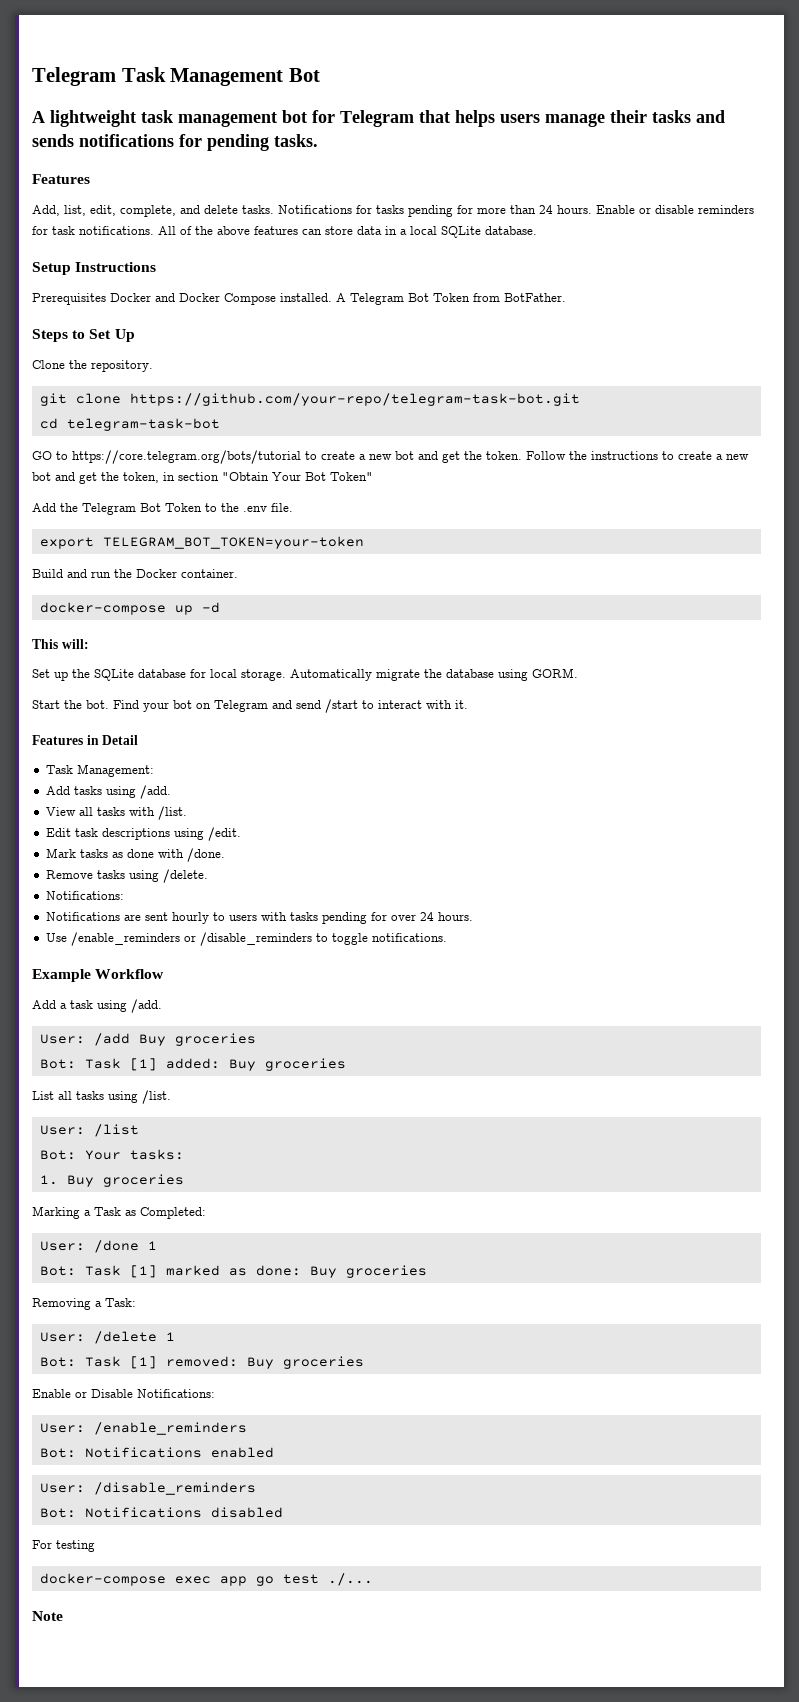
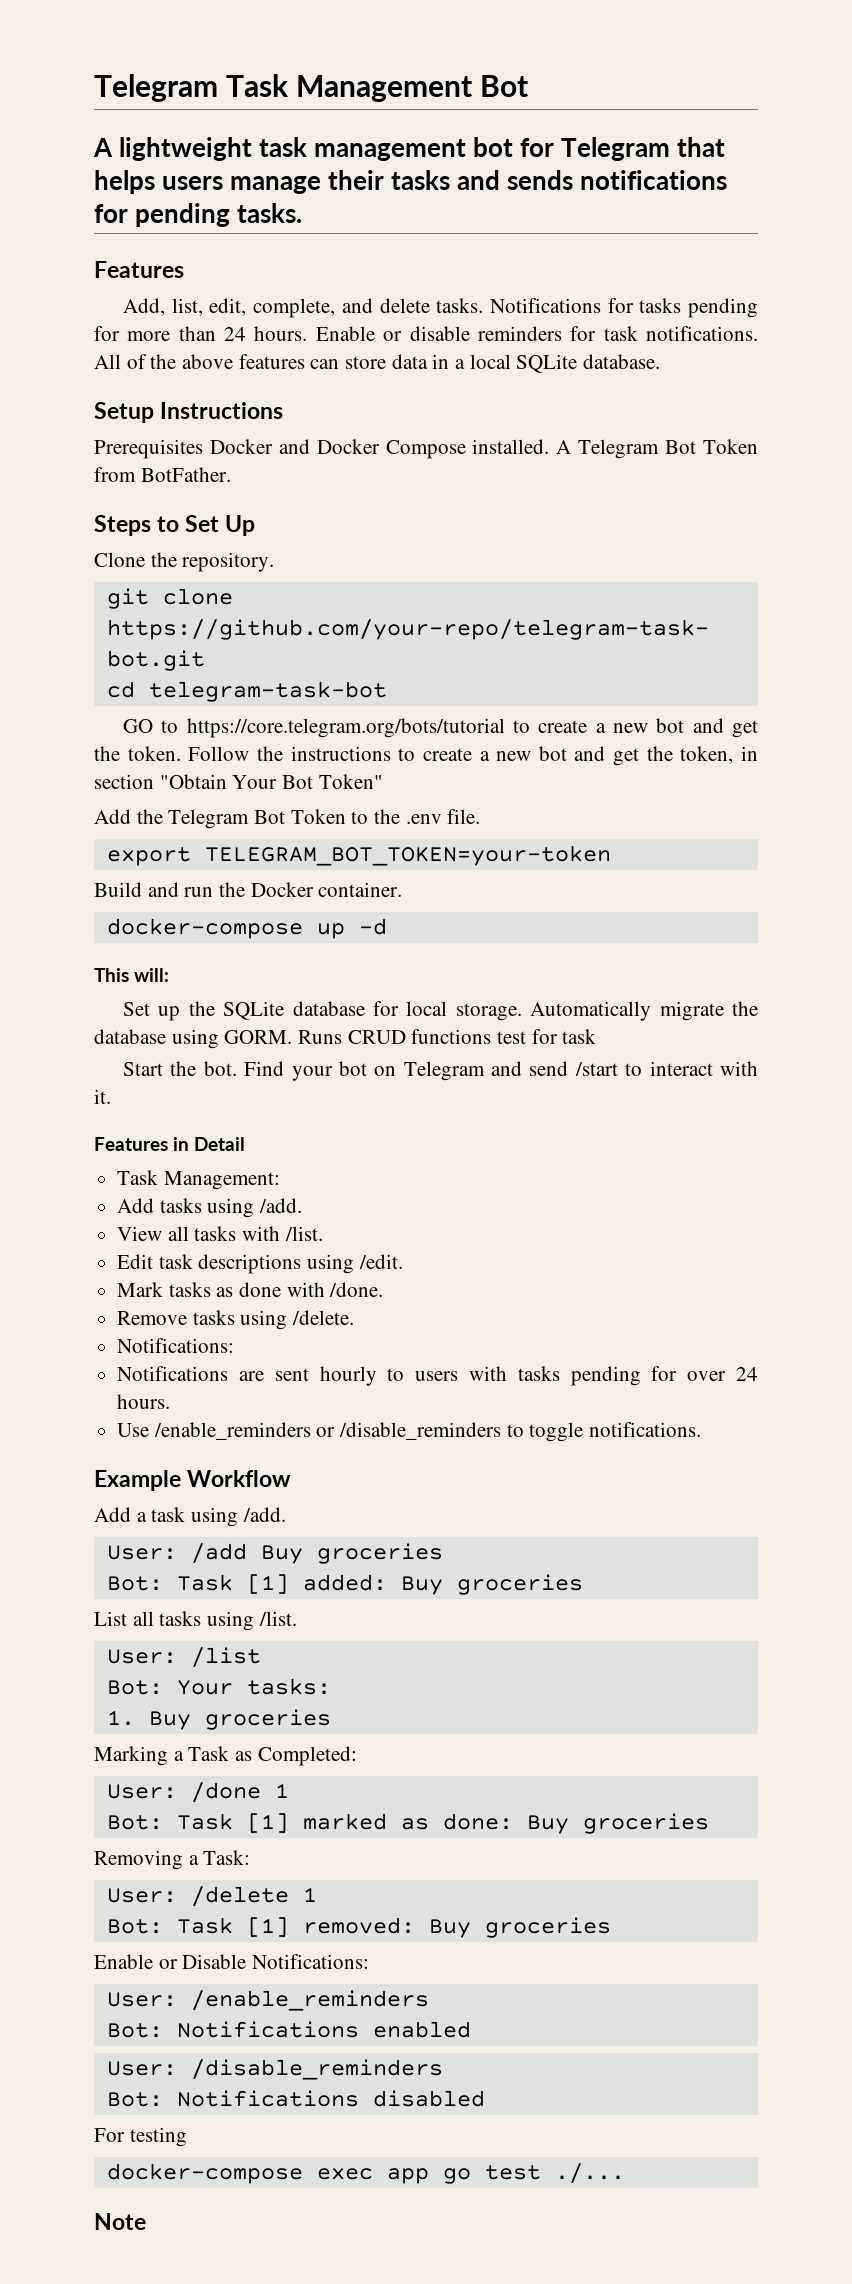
(578, 673) none -> [298,1029,597,1044] Runs CRUD functions test for task

